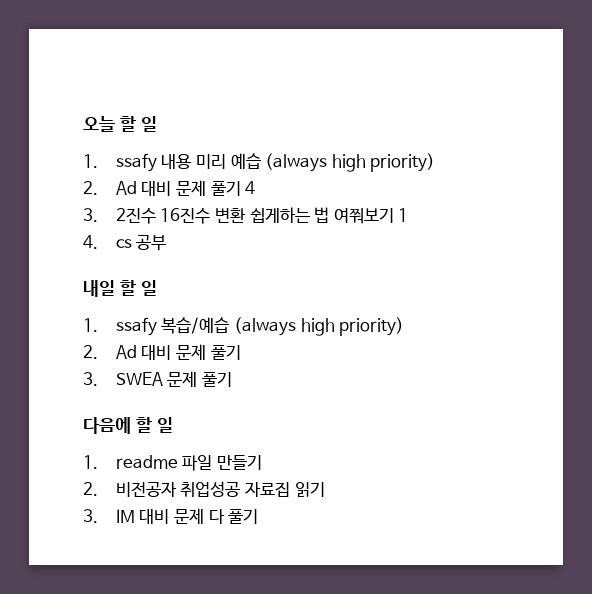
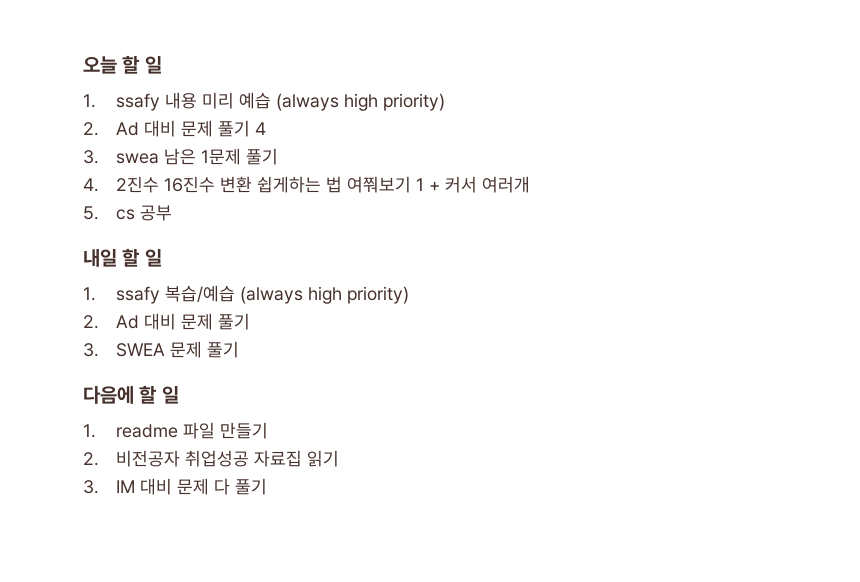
(98, 215) none -> [115,148,278,165] [83,178,99,192] swea 남은 1문제 풀기 // 4.
[83,235,98,249] // 4. -> [428,176,530,193] [83,206,99,220] + 커서 여러개 // 5.

